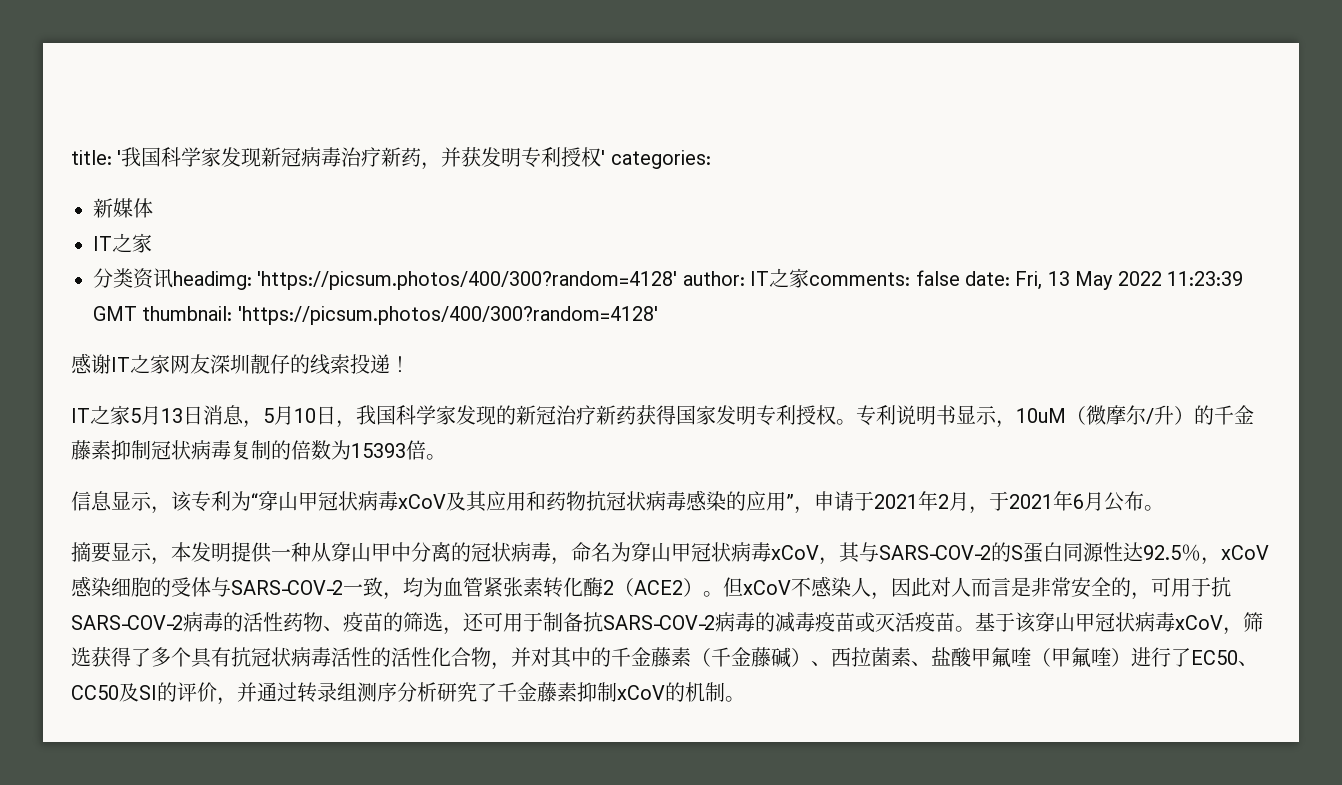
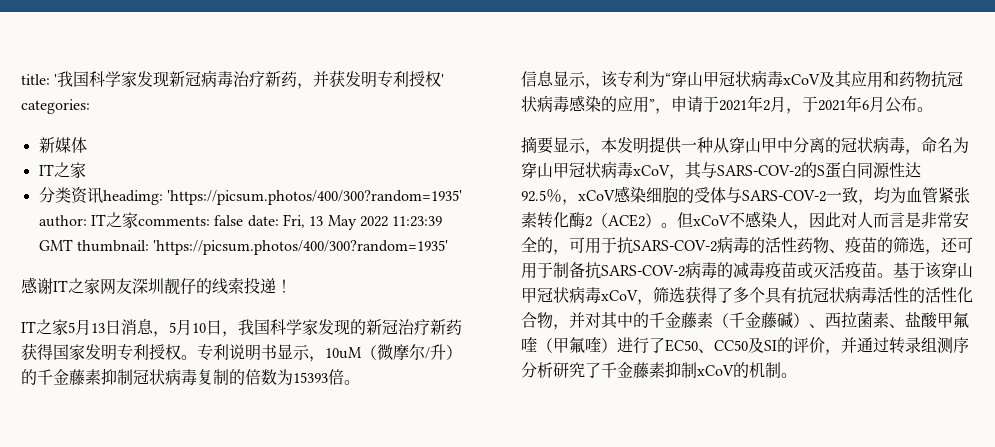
[257,271,678,290] 'https://picsum.photos/400/300?random=4128' -> [166,190,462,205] 'https://picsum.photos/400/300?random=1935'
[237,306,658,325] 'https://picsum.photos/400/300?random=4128' -> [153,240,449,255] 'https://picsum.photos/400/300?random=1935'

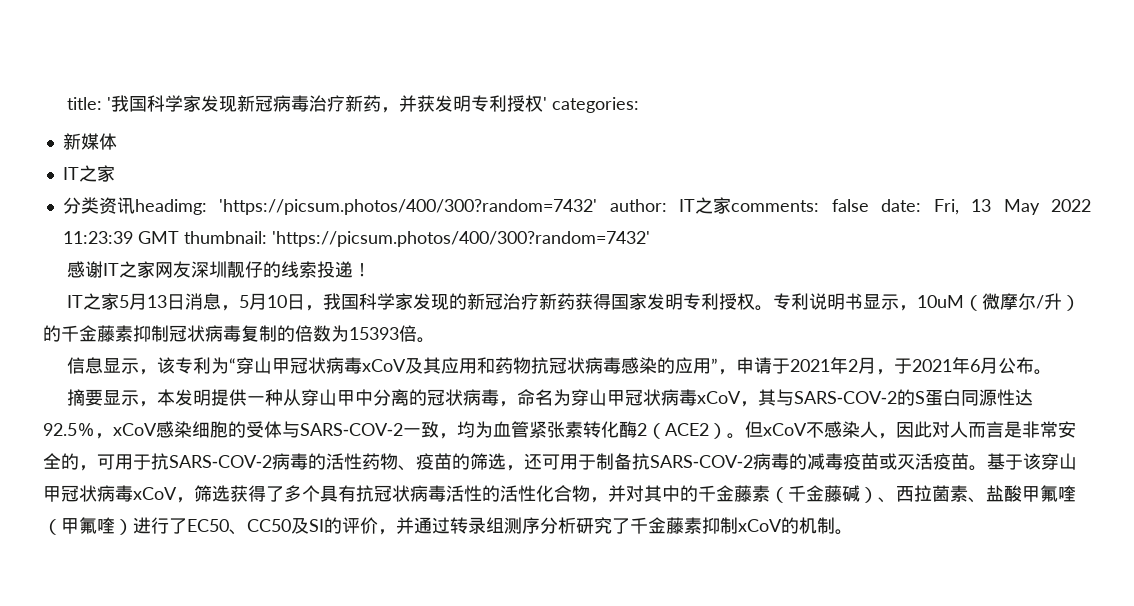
[166,190,462,205] 'https://picsum.photos/400/300?random=1935' -> [219,199,598,215] 'https://picsum.photos/400/300?random=7432'
[153,240,449,255] 'https://picsum.photos/400/300?random=1935' -> [271,231,650,247] 'https://picsum.photos/400/300?random=7432'

